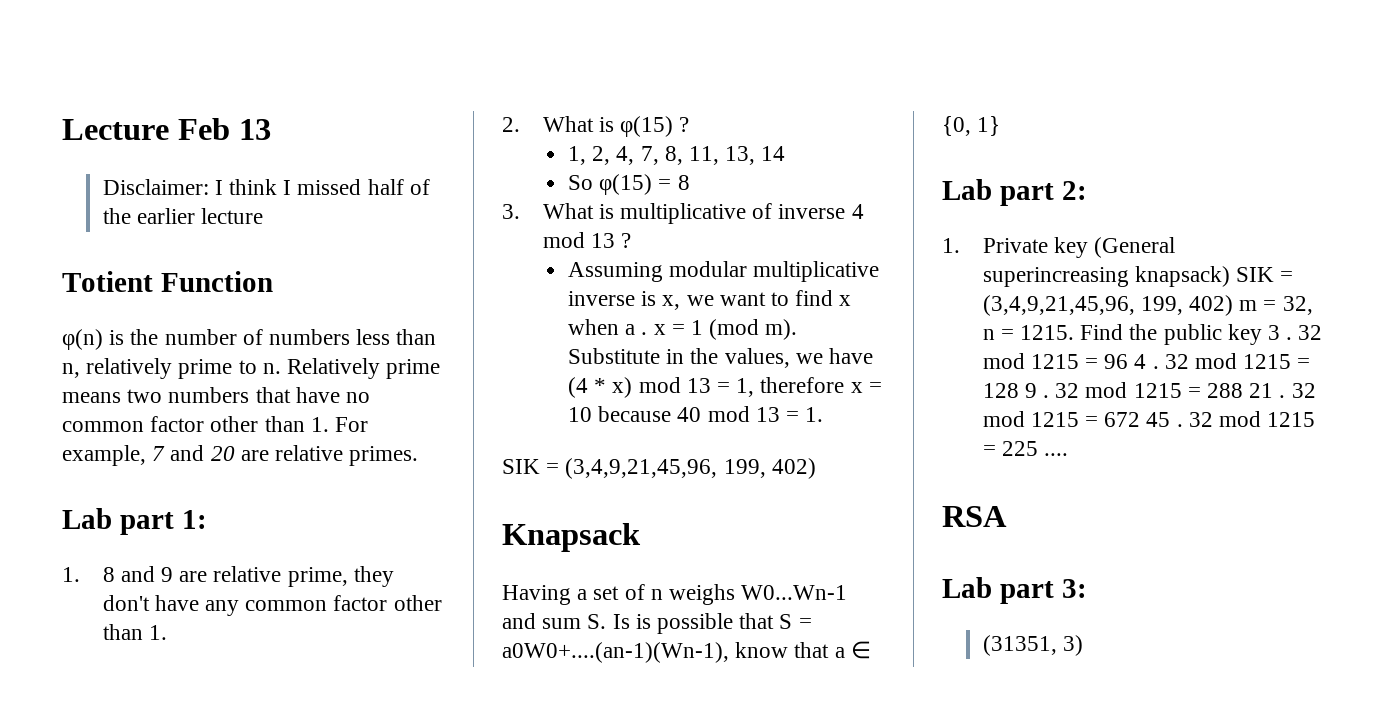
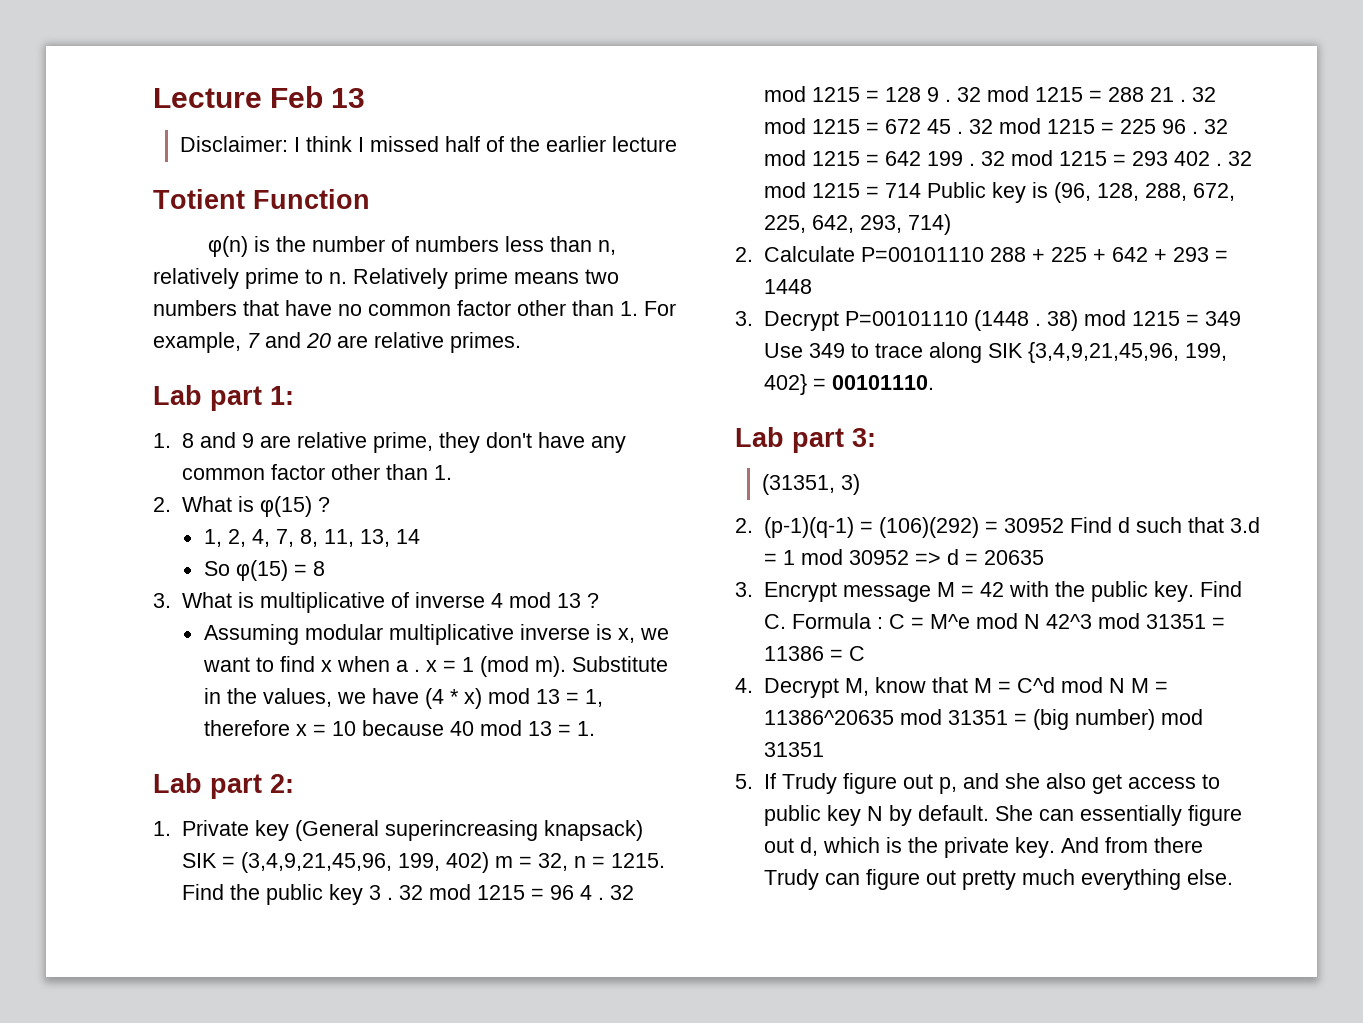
[502,458,816,479] [502,523,641,552] [502,584,848,605] [502,613,812,634] [502,641,871,663] [942,116,1001,136] // SIK = (3,4,9,21,45,96, 199, 402) // Knapsack // Having a set of n weighs W0...Wn-1 and sum S. Is is possible that S = a0W0+....(an-1)(Wn-1), know that a ∈ {0, 1} -> (595, 728) none
[1043,453,1068,456] [942,506,1007,527] .... // RSA -> [1161,119,1228,134] [763,150,1252,166] [763,182,1235,203] [763,214,951,235] [735,246,1228,262] [763,279,812,294] [735,310,1241,331] [763,342,1227,363] [763,374,934,395] 96 . 32 mod 1215 = 642 199 . 32 mod 1215 = 293 402 . 32 mod 1215 = 714 Public key is (96, 128, 288, 672, 225, 642, 293, 714) // 2. Calculate P=00101110 288 + 225 + 642 + 293 = 1448 // 3. Decrypt P=00101110 (1448 . 38) mod 1215 = 349 Use 349 to trace along SIK {3,4,9,21,45,96, 199, 402} = 00101110.
(1083, 645) none -> [735,517,1260,538] [763,549,1044,565] [735,581,1242,602] [763,613,1225,629] [763,646,865,661] [735,677,1168,698] [763,709,1203,730] [763,742,824,757] [735,773,1220,794] [763,805,1242,826] [763,837,1203,858] [763,869,1233,890] // 2. (p-1)(q-1) = (106)(292) = 30952 Find d such that 3.d = 1 mod 30952 => d = 20635 // 3. Encrypt message M = 42 with the public key. Find C. Formula : C = M^e mod N 42^3 mod 31351 = 11386 = C // 4. Decrypt M, know that M = C^d mod N M = 11386^20635 mod 31351 = (big number) mod 31351 // 5. If Trudy figure out p, and she also get access to public key N by default. She can essentially figure out d, which is the private key. And from there Trudy can figure out pretty much everything else.

